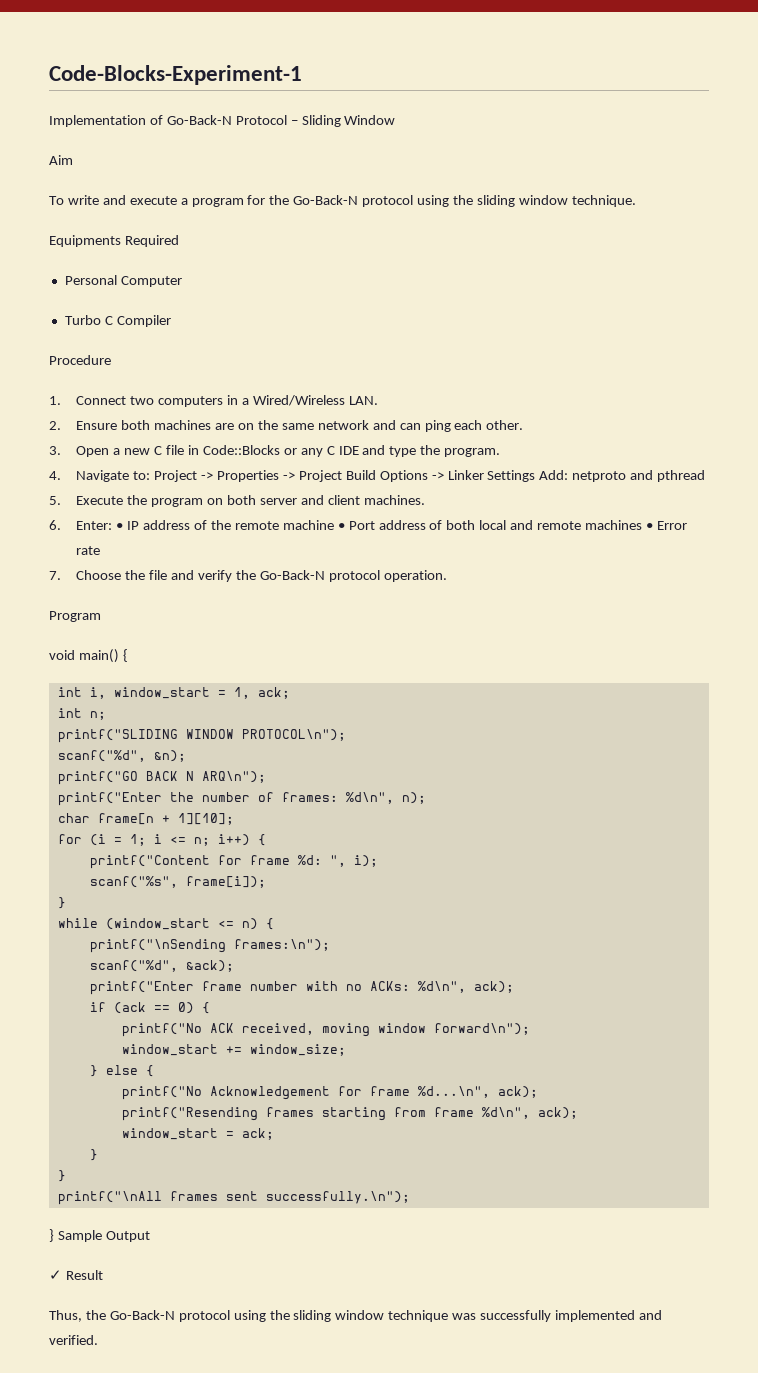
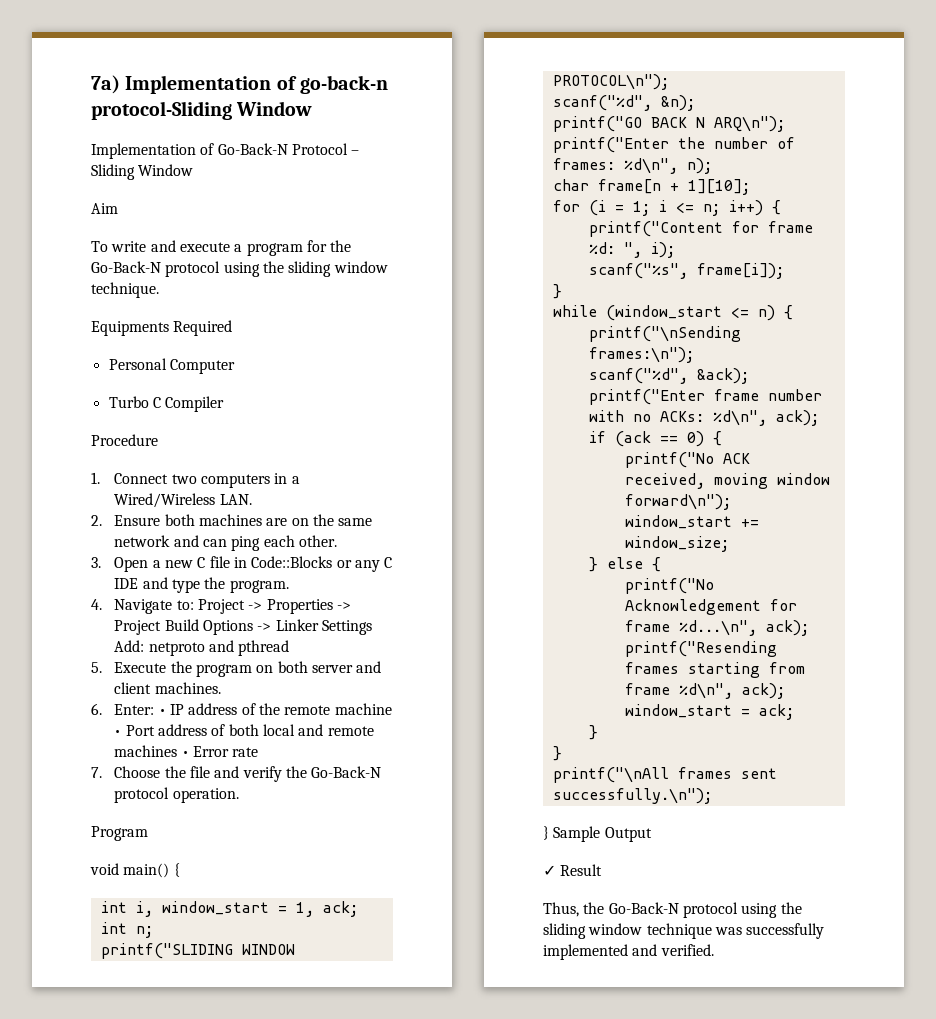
[49,65,302,85] Code-Blocks-Experiment-1 -> [91,75,389,94] [91,101,313,120] 7a) Implementation of go-back-n protocol-Sliding Window

